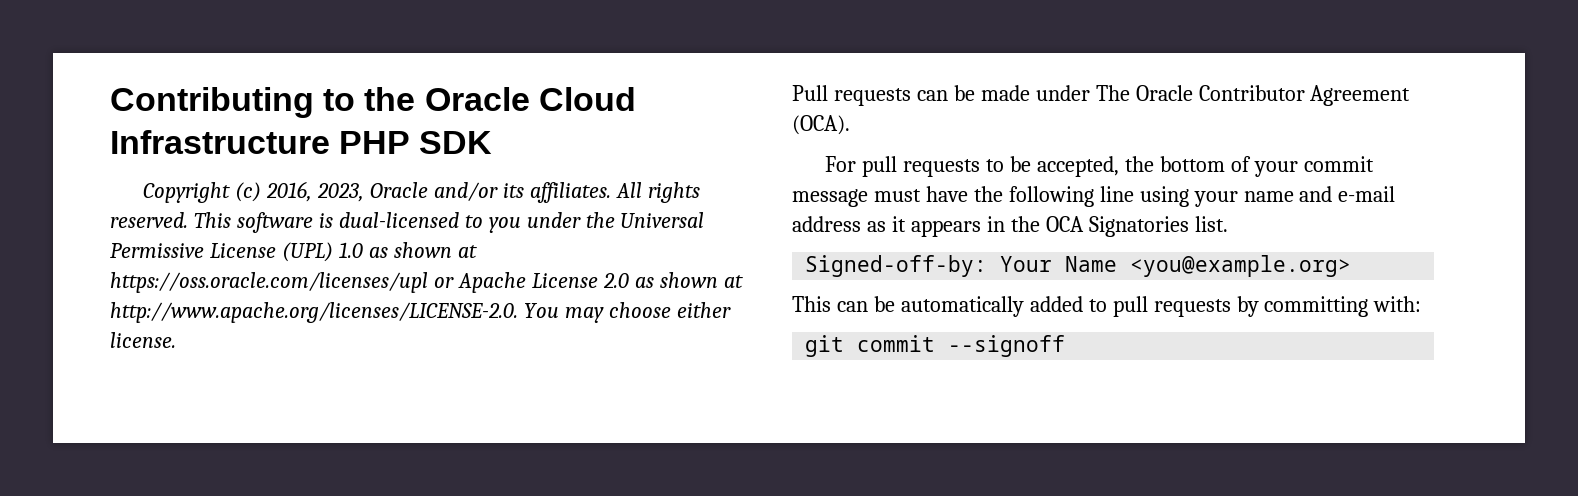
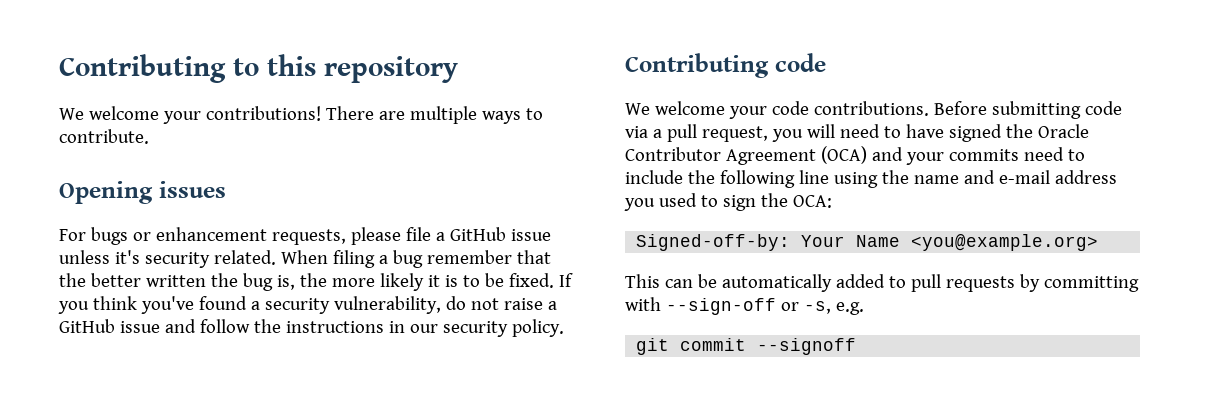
[364,87,636,111] [110,130,493,154] [143,181,700,203] [110,212,705,233] [110,242,477,262] [110,272,743,293] [110,302,731,323] [110,332,176,348] [792,85,1411,106] [792,115,850,135] [825,156,1374,177] [792,186,968,207] the Oracle Cloud Infrastructure PHP SDK // Copyright (c) 2016, 2023, Oracle and/or its affiliates. All rights reserved. This software is dual-licensed to you under the Universal Permissive License (UPL) 1.0 as shown at https://oss.oracle.com/licenses/upl or Apache License 2.0 as shown at http://www.apache.org/licenses/LICENSE-2.0. You may choose either license. // Pull requests can be made under The Oracle Contributor Agreement (OCA). // For pull requests to be accepted, the bottom of your commit message must have -> [267,54,458,83] [59,106,543,124] [59,129,149,144] [59,181,226,204] [59,227,551,245] [59,250,551,268] [59,273,573,291] [58,296,557,314] [59,319,564,337] [625,53,826,78] [625,101,1122,119] [625,124,1089,142] [625,146,1085,165] [625,170,683,184] this repository // We welcome your contributions! There are multiple ways to contribute. // Opening issues // For bugs or enhancement requests, please file a GitHub issue unless it's security related. When filing a bug remember that the better written the bug is, the more likely it is to be fixed. If you think you've found a security vulnerability, do not raise a GitHub issue and follow the instructions in our security policy. // Contributing code // We welcome your code contributions. Before submitting code via a pull request, you will need to have signed the Oracle Contributor Agreement (OCA) and your commits need to include
[1193,191,1238,207] your -> [881,170,909,184] the
[866,216,1228,237] as it appears in the OCA Signatories list. -> [624,193,832,211] you used to sign the OCA:
[1373,296,1422,312] with: -> [625,297,864,315] with --sign-off or -s, e.g.

